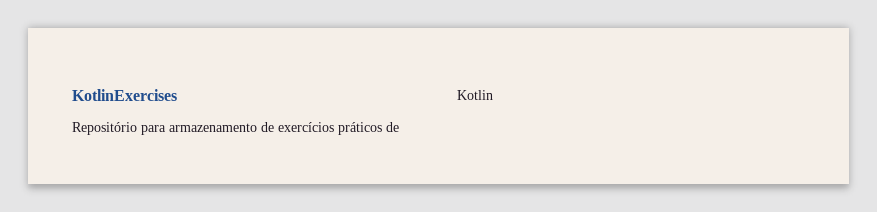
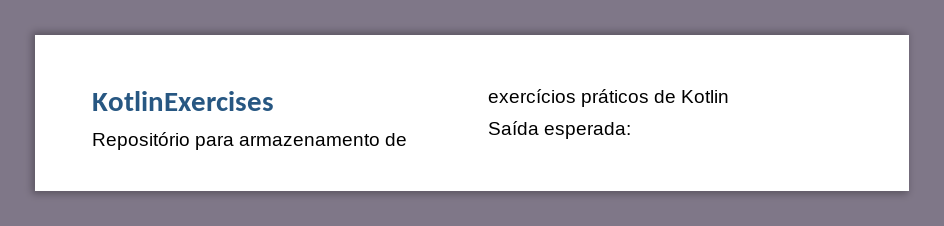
(493, 95) none -> [488,121,632,139] // Saída esperada:

